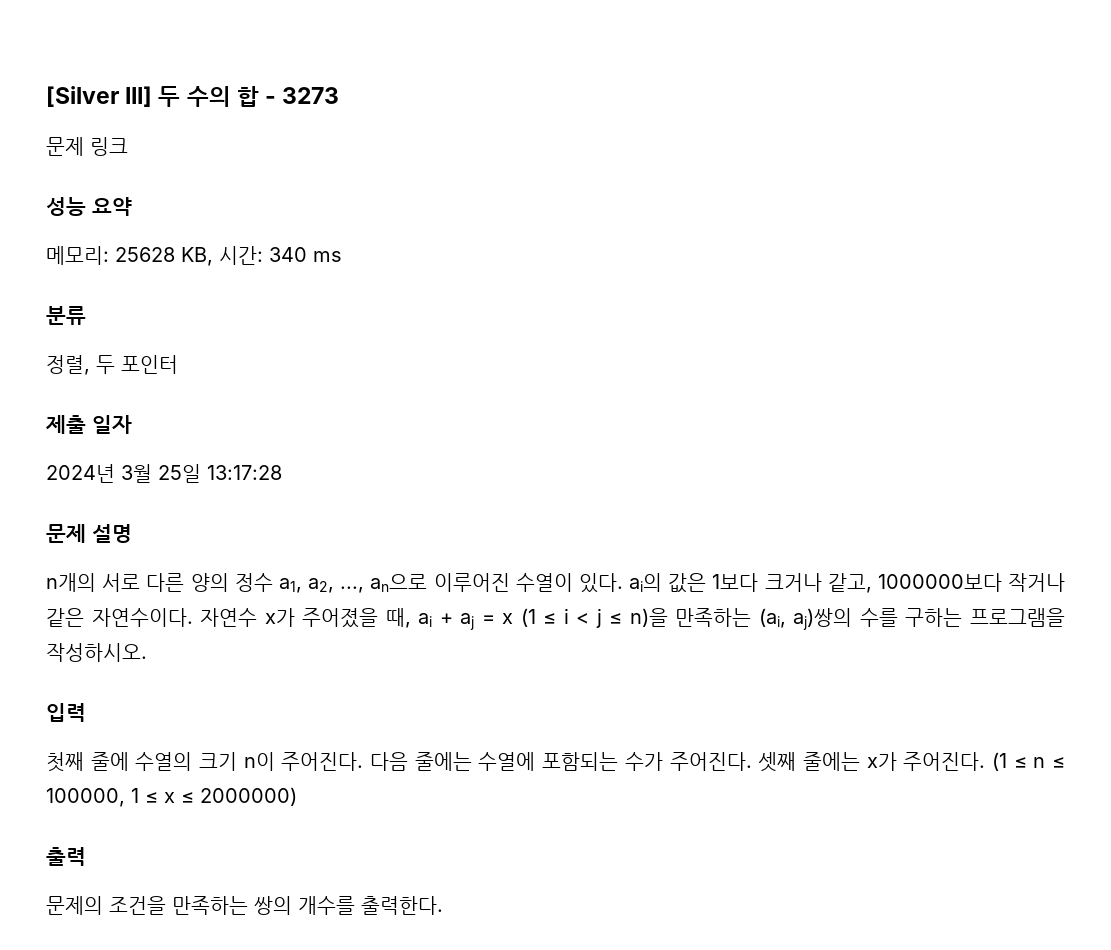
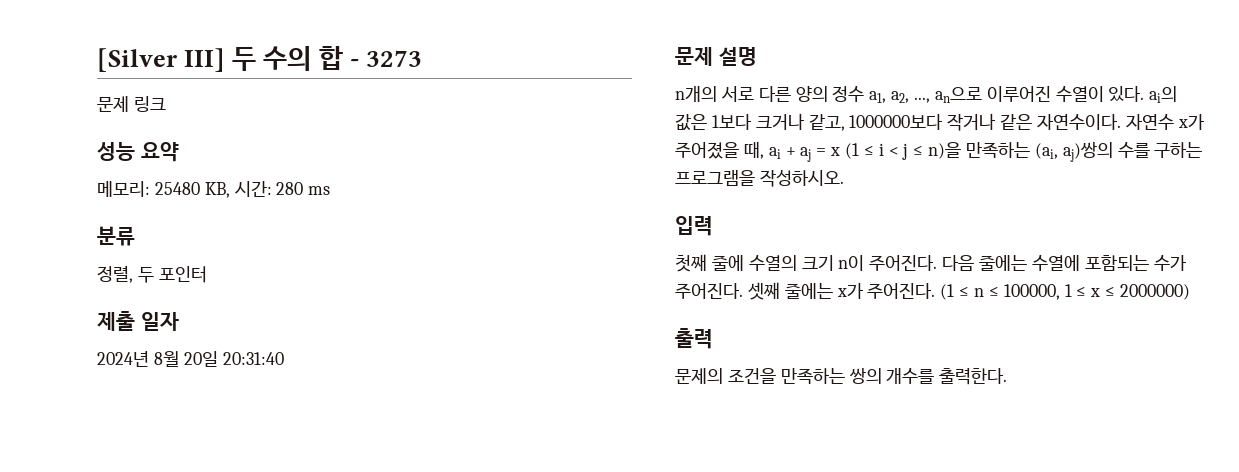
[115,247,175,262] 25628 -> [154,182,200,195] 25480
[269,247,307,262] 340 -> [276,182,304,195] 280
[121,464,282,483] 3월 25일 13:17:28 -> [153,351,284,367] 8월 20일 20:31:40

